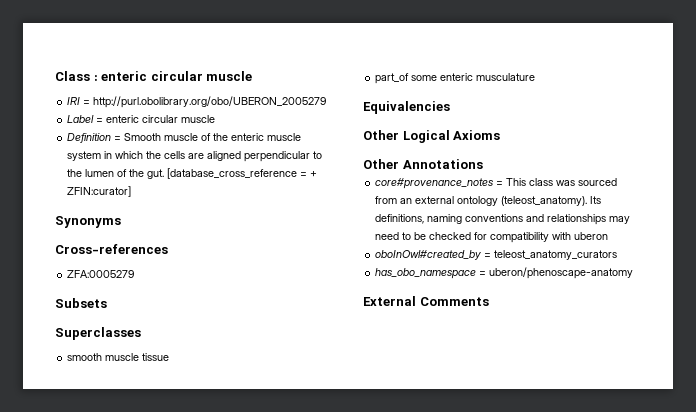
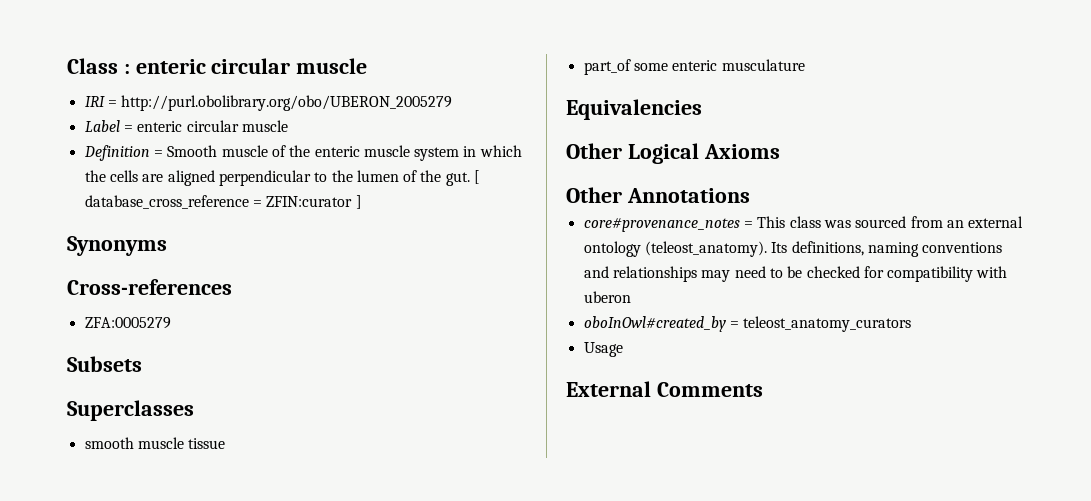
[167,168,318,179] [67,186,132,197] [database_cross_reference = + ZFIN:curator] -> [474,170,481,184] [84,195,362,209] [ database_cross_reference = ZFIN:curator ]
[375,267,634,279] has_obo_namespace = uberon/phenoscape-anatomy -> [583,342,623,357] Usage

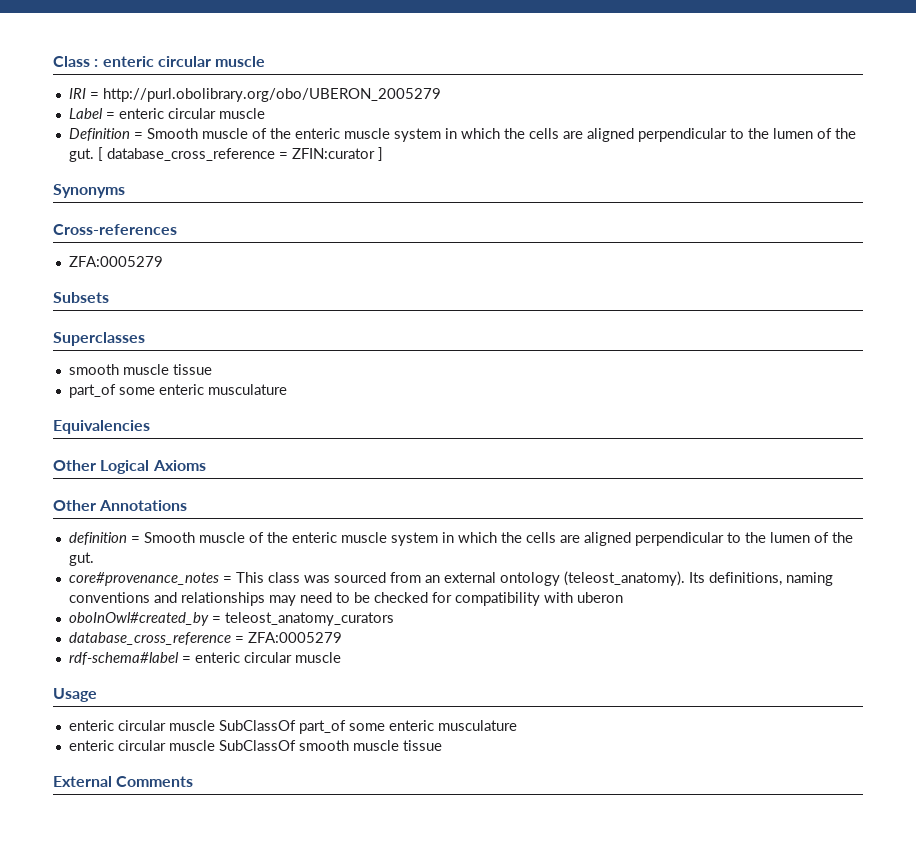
(750, 195) none -> [68,532,853,546] [68,552,94,566] // definition = Smooth muscle of the enteric muscle system in which the cells are aligned perpendicular to the lumen of the gut.
[583,342,623,357] Usage -> [68,632,342,645] [68,652,341,665] [53,688,97,702] [68,720,517,734] [68,740,442,751] database_cross_reference = ZFA:0005279 // rdf-schema#label = enteric circular muscle // Usage // enteric circular muscle SubClassOf part_of some enteric musculature // enteric circular muscle SubClassOf smooth muscle tissue

